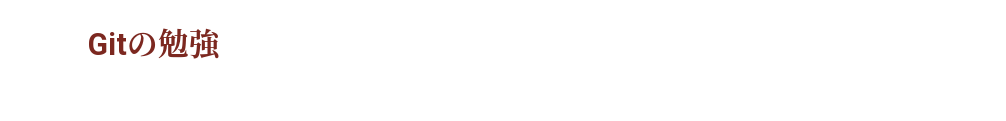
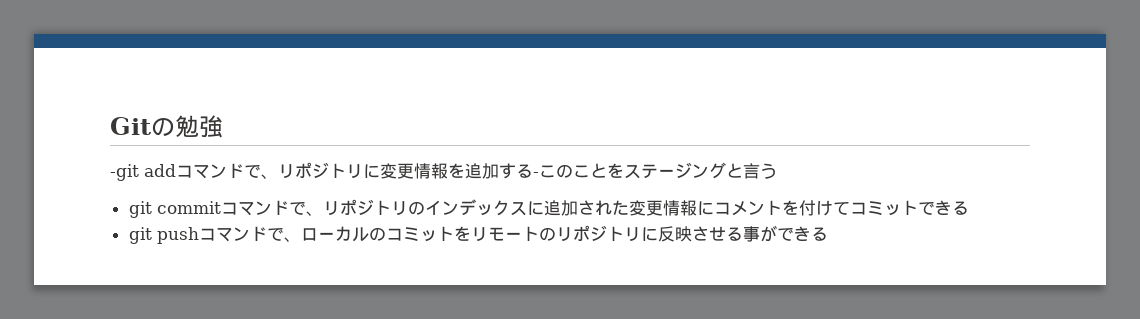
(222, 44) none -> [110,162,777,181] [128,199,969,218] [128,225,828,244] // -git addコマンドで、リポジトリに変更情報を追加する-このことをステージングと言う // git commitコマンドで、リポジトリのインデックスに追加された変更情報にコメントを付けてコミットできる // git pushコマンドで、ローカルのコミットをリモートのリポジトリに反映させる事ができる

